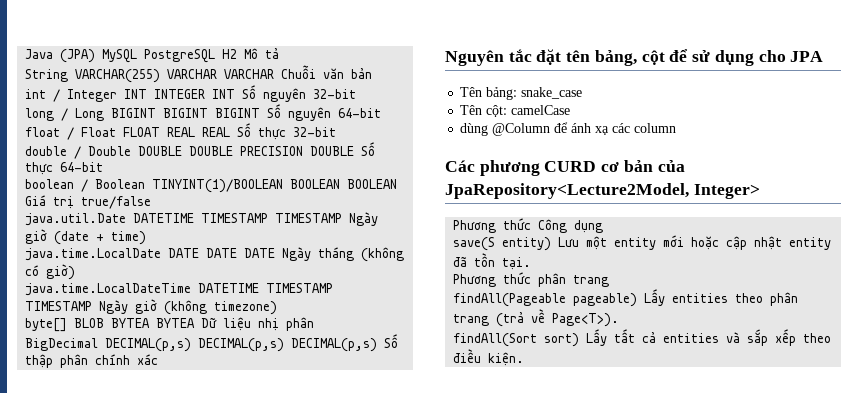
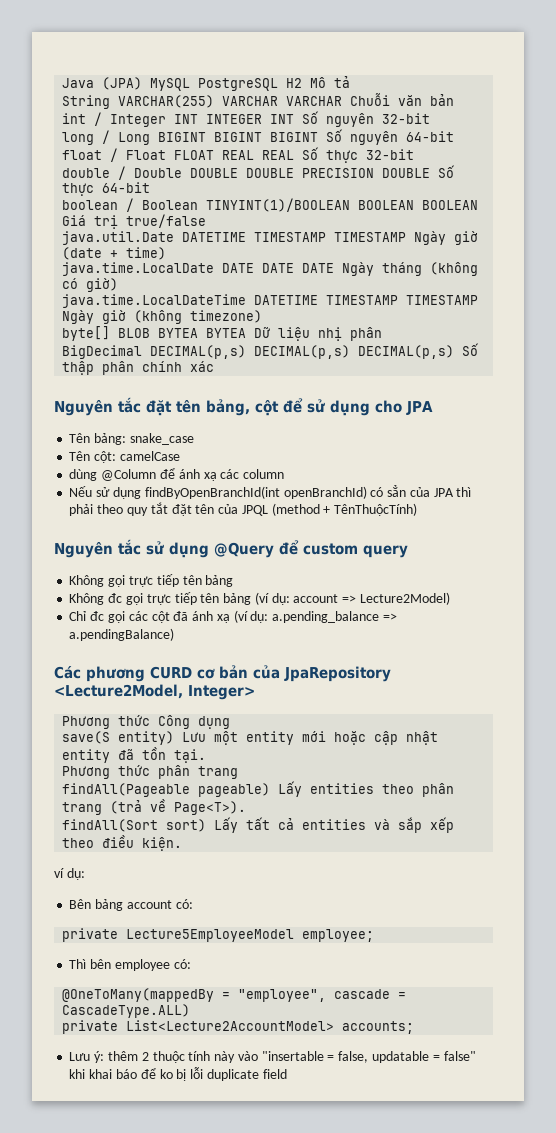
(677, 128) none -> [69,485,472,499] [69,502,418,516] [54,539,408,558] [69,574,234,587] [69,592,450,605] [69,610,397,623] [69,628,175,641] // Nếu sử dụng findByOpenBranchId(int openBranchId) có sẳn của JPA thì phải theo quy tắt đặt tên của JPQL (method + TênThuộcTính) // Nguyên tắc sử dụng @Query để custom query // Không gọi trực tiếp tên bảng // Không đc gọi trực tiếp tên bảng (ví dụ: account => Lecture2Model) // Chỉ đc gọi các cột đã ánh xạ (ví dụ: a.pending_balance => a.pendingBalance)
[445,183,689,199] JpaRepository<Lecture2Model, -> [284,666,391,682] [54,684,183,699] JpaRepository <Lecture2Model,
(525, 359) none -> [54,868,85,880] [69,899,193,911] [62,928,375,942] [69,959,191,971] [62,988,407,1002] [62,1004,191,1018] [62,1020,415,1034] [69,1051,476,1063] [69,1067,287,1081] // ví dụ: // Bên bảng account có: // private Lecture5EmployeeModel employee; // Thì bên employee có: // @OneToMany(mappedBy = "employee", cascade = CascadeType.ALL) // private List<Lecture2AccountModel> accounts; // Lưu ý: thêm 2 thuộc tính này vào "insertable = false, updatable = false" khi khai báo để ko bị lỗi duplicate field

